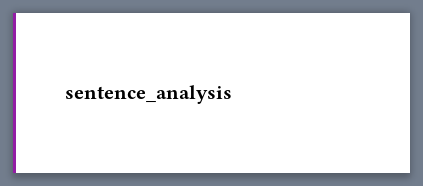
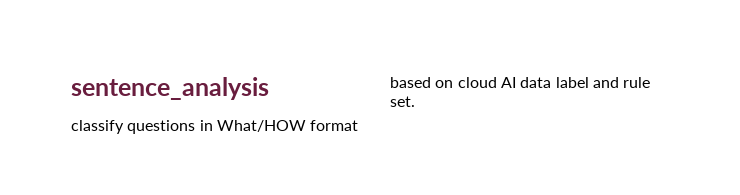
(232, 94) none -> [71,120,359,134] [390,77,651,88] [390,96,415,107] // classify questions in What/HOW format based on cloud AI data label and rule set.

